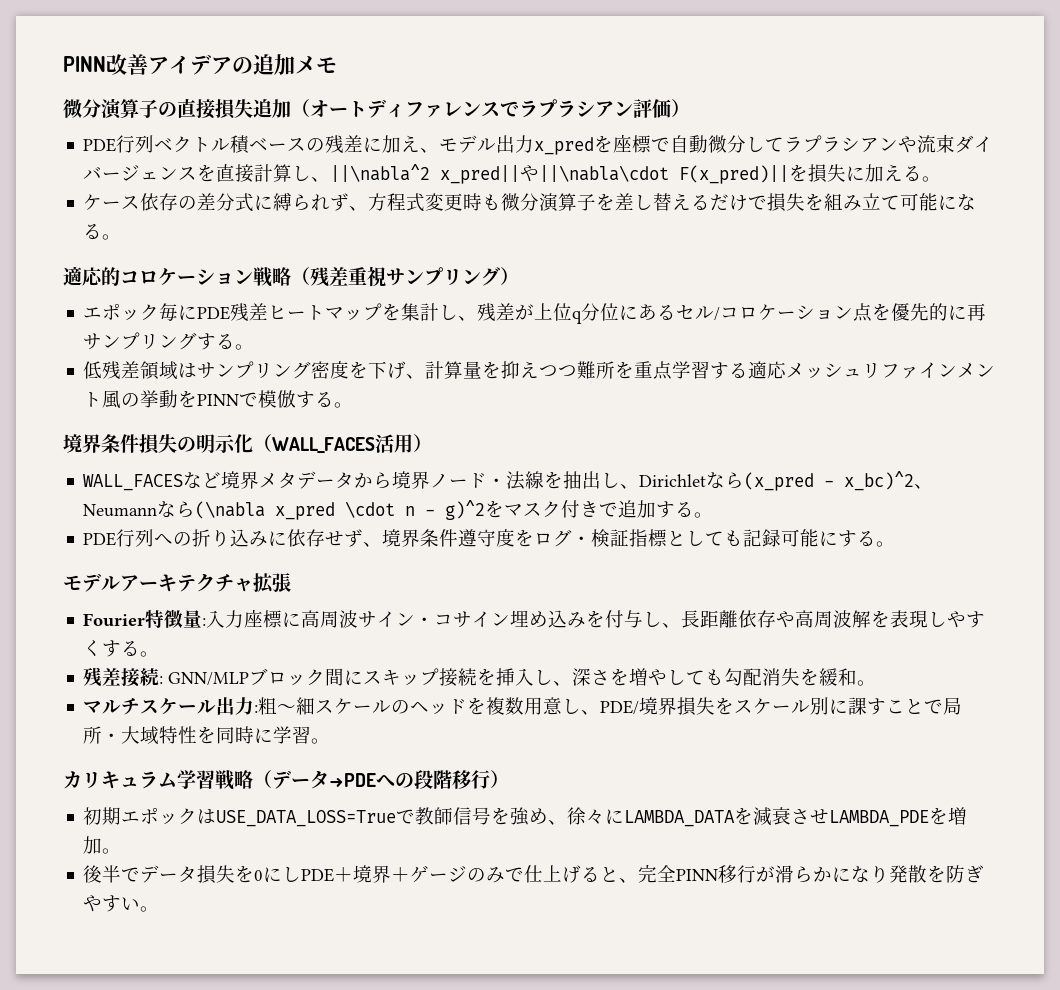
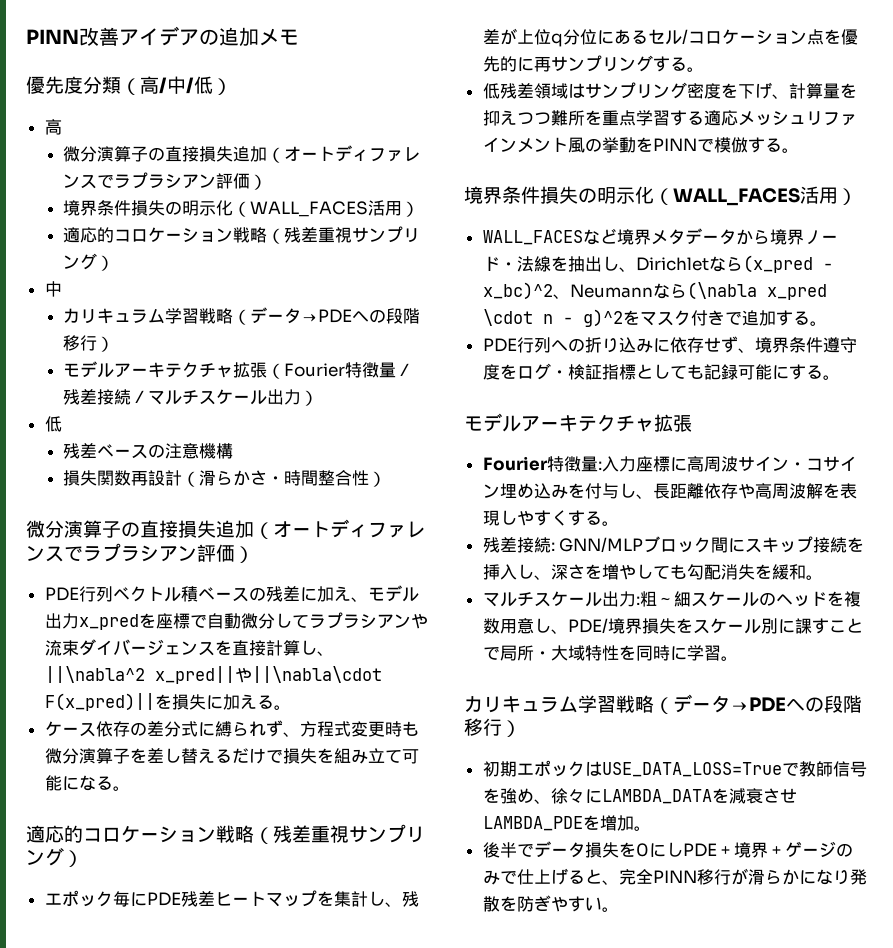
(337, 65) none -> [26,76,232,95] [44,119,62,135] [63,145,421,163] [63,172,268,190] [63,200,420,217] [63,226,421,244] [63,253,115,271] [44,281,62,297] [63,307,421,325] [63,335,115,352] [63,361,414,379] [63,389,319,406] [44,416,62,432] [63,443,234,459] [63,470,387,487] // 優先度分類（高/中/低） // 高 // 微分演算子の直接損失追加（オートディファレンスでラプラシアン評価） // 境界条件損失の明示化（WALL_FACES活用） // 適応的コロケーション戦略（残差重視サンプリング） // 中 // カリキュラム学習戦略（データ→PDEへの段階移行） // モデルアーキテクチャ拡張（Fourier特徴量／残差接続／マルチスケール出力） // 低 // 残差ベースの注意機構 // 損失関数再設計（滑らかさ・時間整合性）

